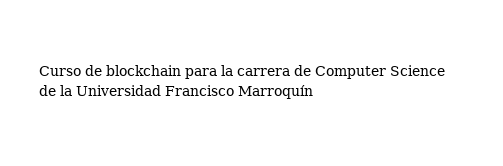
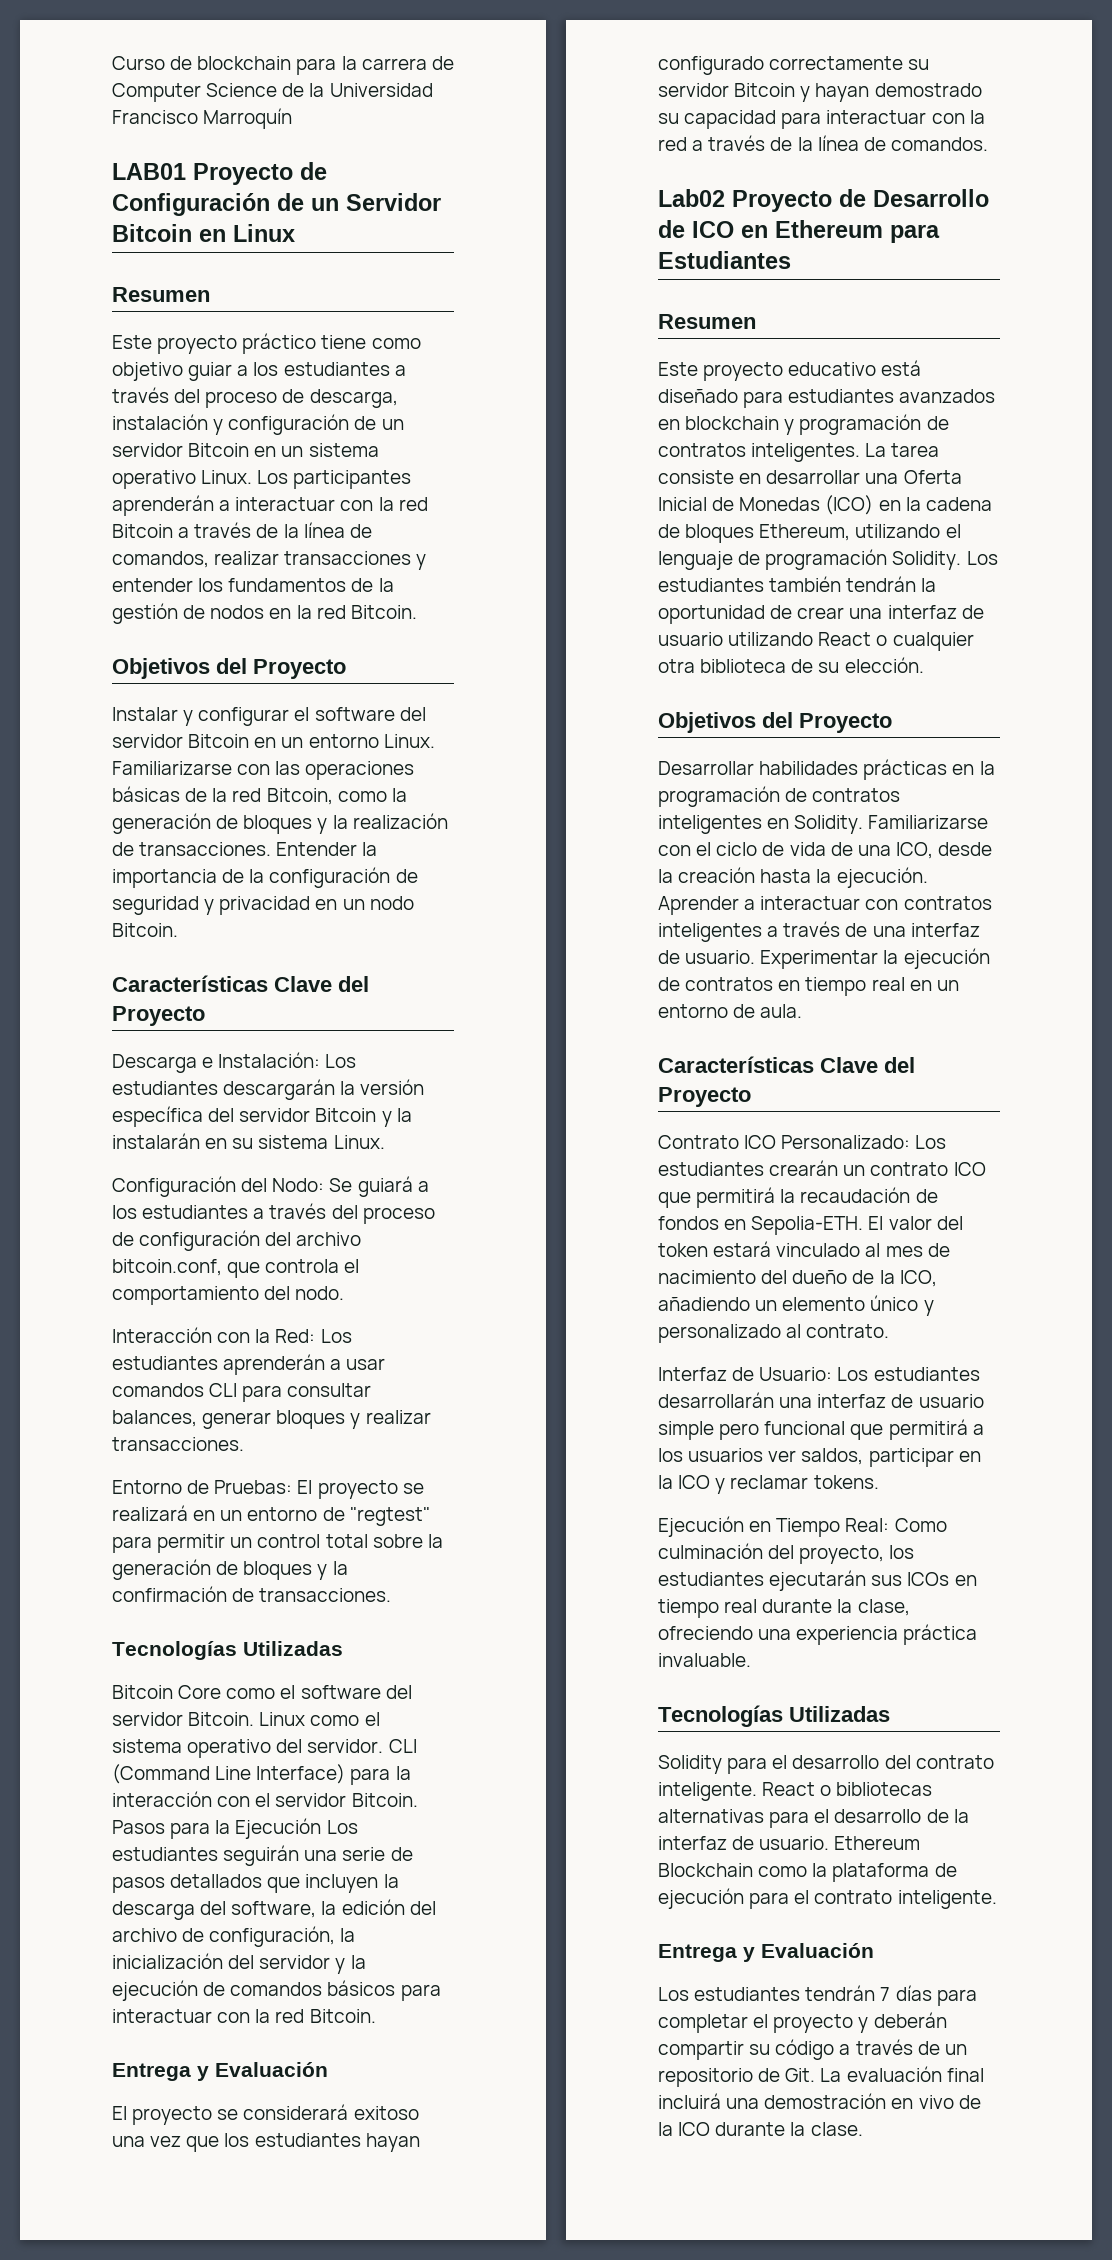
(313, 92) none -> [112,162,327,185] [112,193,441,216] [112,224,295,242] [112,287,210,302] [112,333,421,354] [112,362,406,381] [112,387,398,408] [112,414,404,435] [112,443,379,457] [112,470,412,489] [112,495,428,516] [112,522,372,538] [112,551,427,570] [112,578,394,592] [112,603,417,624] [112,658,346,679] [112,707,426,726] [112,734,435,748] [112,761,415,780] [112,786,407,805] [112,813,448,834] [112,842,378,856] [112,867,418,888] [112,896,414,915] [112,923,178,937] [112,975,369,992] [112,1006,205,1026] [112,1052,357,1073] [112,1079,425,1100] [112,1106,412,1127] [112,1133,385,1149] [112,1176,429,1197] [112,1203,435,1224] [112,1230,362,1251] [112,1259,360,1278] [112,1286,345,1305] [112,1327,352,1343] [112,1354,386,1375] [112,1383,372,1402] [112,1410,431,1429] [112,1437,244,1451] [112,1480,424,1499] [112,1505,430,1526] [112,1534,443,1553] [112,1559,348,1580] [112,1586,392,1602] [112,1641,343,1660] [112,1685,412,1699] [112,1712,380,1726] [112,1739,417,1758] [112,1764,411,1785] [112,1791,418,1807] [112,1818,358,1839] [112,1845,413,1866] [112,1874,399,1893] [112,1899,436,1920] [112,1926,356,1947] [112,1953,366,1974] [112,1980,441,2001] [112,2009,376,2023] [112,2062,328,2081] [112,2104,419,2125] [112,2133,420,2152] [658,56,930,75] [658,83,982,102] [658,110,985,129] [658,135,988,151] [658,189,989,212] [658,220,940,243] [658,251,791,269] [658,314,756,329] [658,360,922,381] [658,389,996,408] [658,414,949,435] [658,443,940,462] [658,470,962,484] [658,495,992,515] [658,524,961,543] [658,549,998,570] [658,576,937,592] [658,605,984,624] [658,632,974,651] [658,657,924,673] [658,712,892,733] [658,759,995,780] [658,786,901,807] [658,815,989,834] [658,842,993,859] [658,867,928,888] [658,896,992,915] [658,921,980,942] [658,948,990,969] [658,977,959,996] [658,1004,803,1018] [658,1056,915,1073] [658,1087,751,1107] [658,1135,947,1149] [658,1160,986,1176] [658,1187,938,1208] [658,1216,963,1235] [658,1241,950,1257] [658,1270,937,1287] [658,1295,934,1316] [658,1324,890,1343] [658,1367,980,1381] [658,1392,984,1408] [658,1419,984,1440] [658,1448,981,1467] [658,1475,879,1494] [658,1516,947,1537] [658,1543,915,1564] [658,1570,977,1591] [658,1599,910,1618] [658,1624,978,1645] [658,1653,751,1667] [658,1705,890,1727] [658,1755,994,1774] [658,1782,933,1801] [658,1809,969,1828] [658,1836,921,1850] [658,1863,957,1882] [658,1888,997,1909] [658,1943,874,1962] [658,1985,977,2006] [658,2012,947,2033] [658,2039,967,2060] [658,2066,984,2087] [658,2093,981,2109] [658,2122,863,2136] // LAB01 Proyecto de Configuración de un Servidor Bitcoin en Linux // Resumen // Este proyecto práctico tiene como objetivo guiar a los estudiantes a través del proceso de descarga, instalación y configuración de un servidor Bitcoin en un sistema operativo Linux. Los participantes aprenderán a interactuar con la red Bitcoin a través de la línea de comandos, realizar transacciones y entender los fundamentos de la gestión de nodos en la red Bitcoin. // Objetivos del Proyecto // Instalar y configurar el software del servidor Bitcoin en un entorno Linux. Familiarizarse con las operaciones básicas de la red Bitcoin, como la generación de bloques y la realización de transacciones. Entender la importancia de la configuración de seguridad y privacidad en un nodo Bitcoin. // Características Clave del Proyecto // Descarga e Instalación: Los estudiantes descargarán la versión específica del servidor Bitcoin y la instalarán en su sistema Linux. // Configuración del Nodo: Se guiará a los estudiantes a través del proceso de configuración del archivo bitcoin.conf, que controla el comportamiento del nodo. // Interacción con la Red: Los estudiantes aprenderán a usar comandos CLI para consultar balances, generar bloques y realizar transacciones. // Entorno de Pruebas: El proyecto se realizará en un entorno de "regtest" para permitir un control total sobre la generación de bloques y la confirmación de transacciones. // Tecnologías Utilizadas // Bitcoin Core como el software del servidor Bitcoin. Linux como el sistema operativo del servidor. CLI (Command Line Interface) para la interacción con el servidor Bitcoin. Pasos para la Ejecución Los estudiantes seguirán una serie de pasos detallados que incluyen la descarga del software, la edición del archivo de configuración, la inicialización del servidor y la ejecución de comandos básicos para interactuar con la red Bitcoin. // Entrega y Evaluación // El proyecto se considerará exitoso una vez que los estudiantes hayan configurado correctamente su servidor Bitcoin y hayan demostrado su capacidad para interactuar con la red a través de la línea de comandos. // Lab02 Proyecto de Desarrollo de ICO en Ethereum para Estudiantes // Resumen // Este proyecto educativo está diseñado para estudiantes avanzados en blockchain y programación de contratos inteligentes. La tarea consiste en desarrollar una Oferta Inicial de Monedas (ICO) en la cadena de bloques Ethereum, utilizando el lenguaje de programación Solidity. Los estudiantes también tendrán la oportunidad de crear una interfaz de usuario utilizando React o cualquier otra biblioteca de su elección. // Objetivos del Proyecto // Desarrollar habilidades prácticas en la programación de contratos inteligentes en Solidity. Familiarizarse con el ciclo de vida de una ICO, desde la creación hasta la ejecución. Aprender a interactuar con contratos inteligentes a través de una interfaz de usuario. Experimentar la ejecución de contratos en tiempo real en un entorno de aula. // Características Clave del Proyecto // Contrato ICO Personalizado: Los estudiantes crearán un contrato ICO que permitirá la recaudación de fondos en Sepolia-ETH. El valor del token estará vinculado al mes de nacimiento del dueño de la ICO, añadiendo un elemento único y personalizado al contrato. // Interfaz de Usuario: Los estudiantes desarrollarán una interfaz de usuario simple pero funcional que permitirá a los usuarios ver saldos, participar en la ICO y reclamar tokens. // Ejecución en Tiempo Real: Como culminación del proyecto, los estudiantes ejecutarán sus ICOs en tiempo real durante la clase, ofreciendo una experiencia práctica invaluable. // Tecnologías Utilizadas // Solidity para el desarrollo del contrato inteligente. React o bibliotecas alternativas para el desarrollo de la interfaz de usuario. Ethereum Blockchain como la plataforma de ejecución para el contrato inteligente. // Entrega y Evaluación // Los estudiantes tendrán 7 días para completar el proyecto y deberán compartir su código a través de un repositorio de Git. La evaluación final incluirá una demostración en vivo de la ICO durante la clase.

